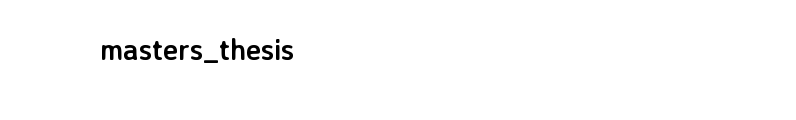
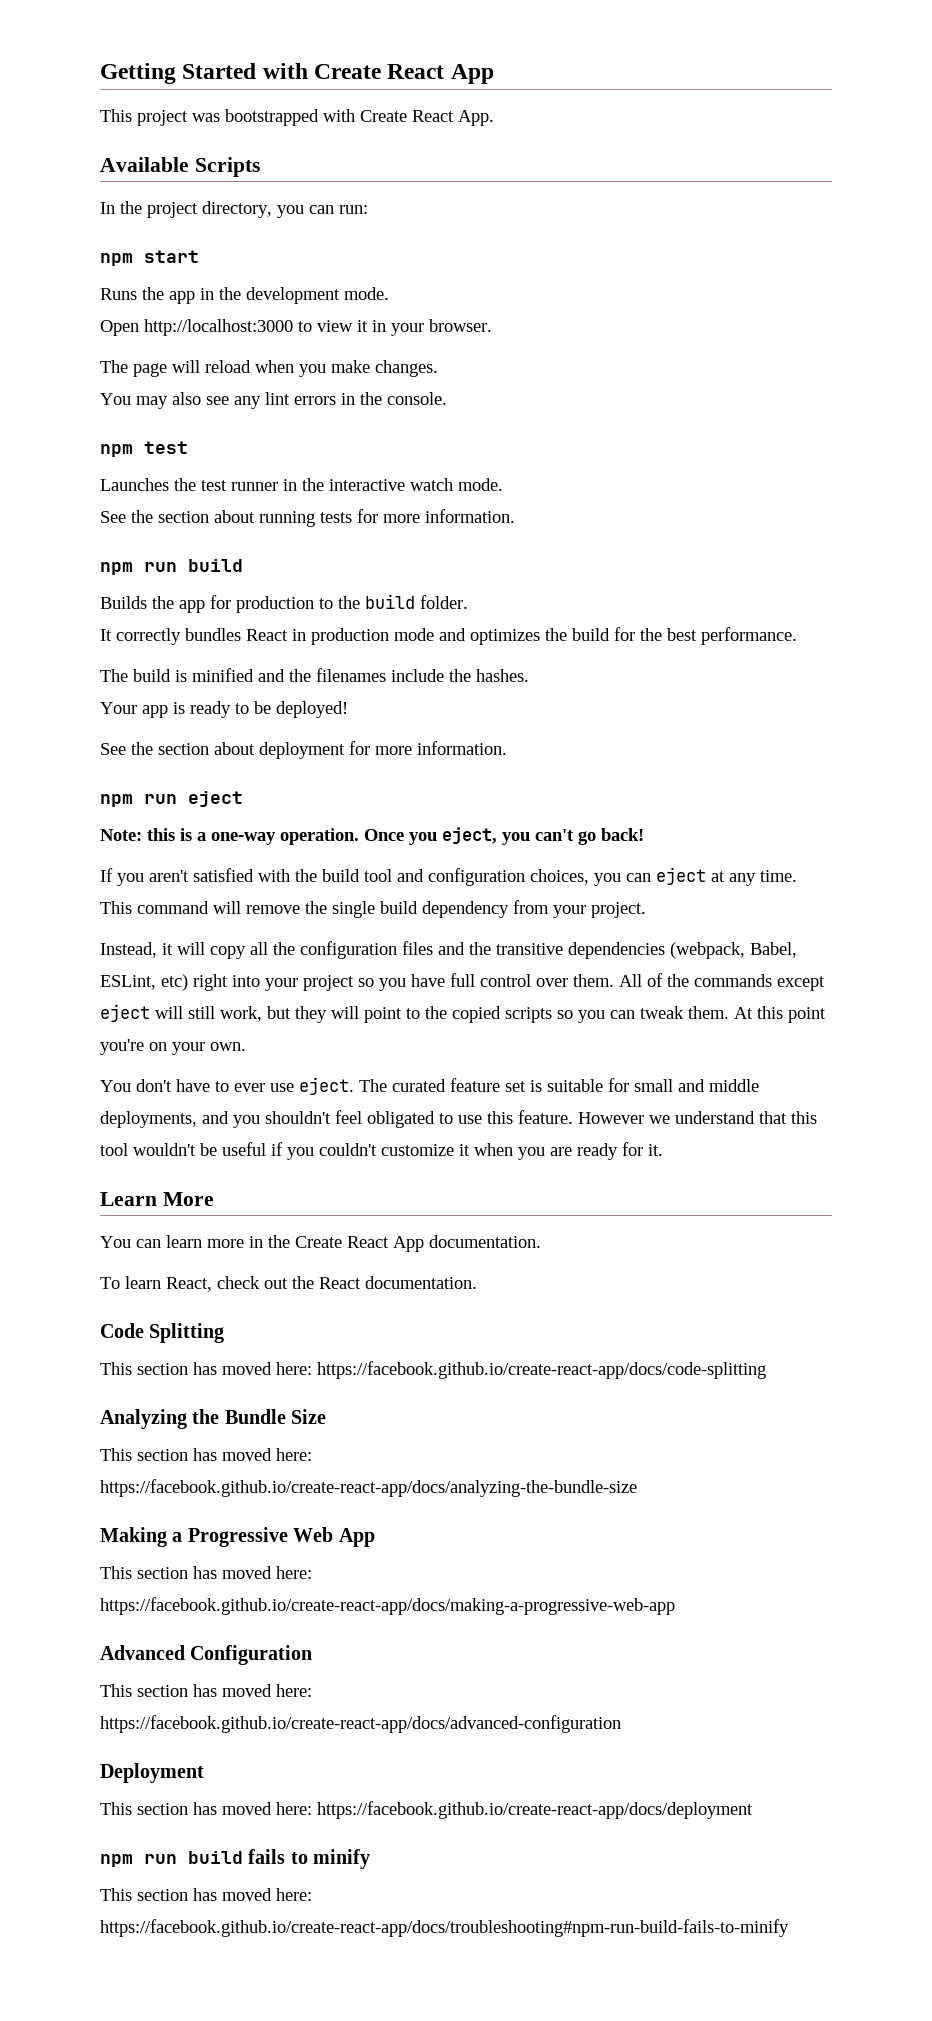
[100,38,294,63] masters_thesis -> [100,63,494,84] [100,109,494,126] [100,157,260,177] [100,201,368,218] [100,250,199,266] [100,287,389,304] [100,319,492,336] [100,360,438,377] [100,392,447,409] [100,441,188,457] [100,478,503,491] [100,509,515,527] [100,559,243,575] [100,594,468,613] [100,627,797,645] [100,668,529,682] [100,701,348,718] [100,741,507,759] [100,791,243,807] [100,827,644,845] [100,867,797,886] [100,900,646,918] [100,941,797,959] [100,973,825,991] [100,1004,826,1023] [100,1039,246,1055] [100,1077,759,1095] [100,1110,817,1128] [100,1142,663,1160] [100,1192,214,1206] [100,1235,541,1252] [100,1276,477,1292] [100,1323,225,1343] [100,1361,766,1379] [100,1409,327,1429] [100,1448,312,1461] [100,1479,637,1497] [100,1527,375,1547] [100,1566,312,1579] [100,1597,675,1615] [100,1645,313,1665] [100,1684,312,1697] [100,1715,621,1733] [100,1763,204,1783] [100,1801,753,1819] [100,1849,371,1869] [100,1888,312,1901] [100,1919,789,1937] Getting Started with Create React App // This project was bootstrapped with Create React App. // Available Scripts // In the project directory, you can run: // npm start // Runs the app in the development mode. // Open http://localhost:3000 to view it in your browser. // The page will reload when you make changes. // You may also see any lint errors in the console. // npm test // Launches the test runner in the interactive watch mode. // See the section about running tests for more information. // npm run build // Builds the app for production to the build folder. // It correctly bundles React in production mode and optimizes the build for the best performance. // The build is minified and the filenames include the hashes. // Your app is ready to be deployed! // See the section about deployment for more information. // npm run eject // Note: this is a one-way operation. Once you eject, you can't go back! // If you aren't satisfied with the build tool and configuration choices, you can eject at any time. This command will remove the single build dependency from your project. // Instead, it will copy all the configuration files and the transitive dependencies (webpack, Babel, ESLint, etc) right into your project so you have full control over them. All of the commands except eject will still work, but they will point to the copied scripts so you can tweak them. At this point you're on your own. // You don't have to ever use eject. The curated feature set is suitable for small and middle deployments, and you shouldn't feel obligated to use this feature. However we understand that this tool wouldn't be useful if you couldn't customize it when you are ready for it. // Learn More // You can learn more in the Create React App documentation. // To learn React, check out the React documentation. // Code Splitting // This section has moved here: https://facebook.github.io/create-react-app/docs/code-splitting // Analyzing the Bundle Size // This section has moved here: https://facebook.github.io/create-react-app/docs/analyzing-the-bundle-size // Making a Progressive Web App // This section has moved here: https://facebook.github.io/create-react-app/docs/making-a-progressive-web-app // Advanced Configuration // This section has moved here: https://facebook.github.io/create-react-app/docs/advanced-configuration // Deployment // This section has moved here: https://facebook.github.io/create-react-app/docs/deployment // npm run build fails to minify // This section has moved here: https://facebook.github.io/create-react-app/docs/troubleshooting#npm-run-build-fails-to-minify

